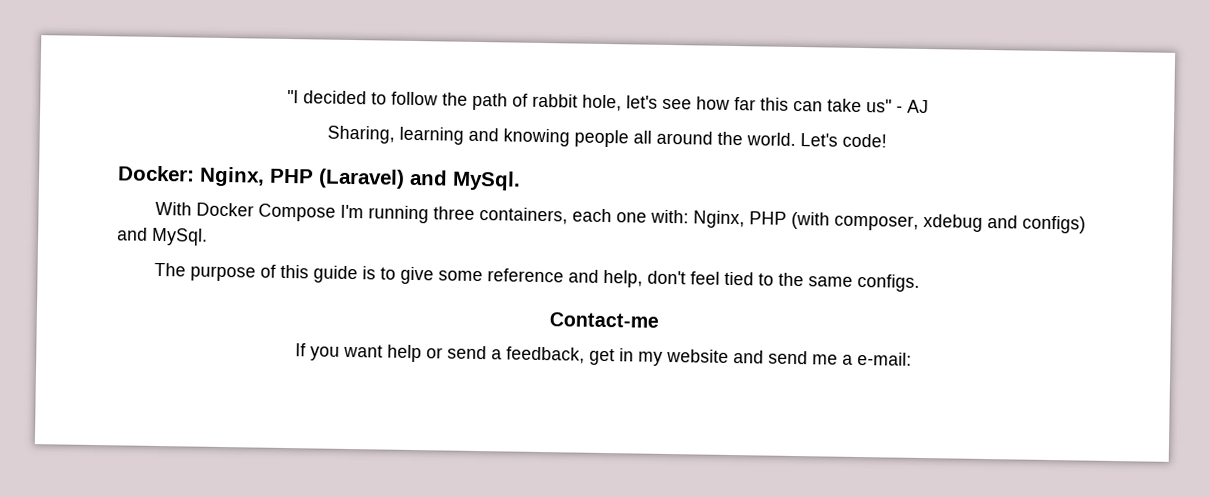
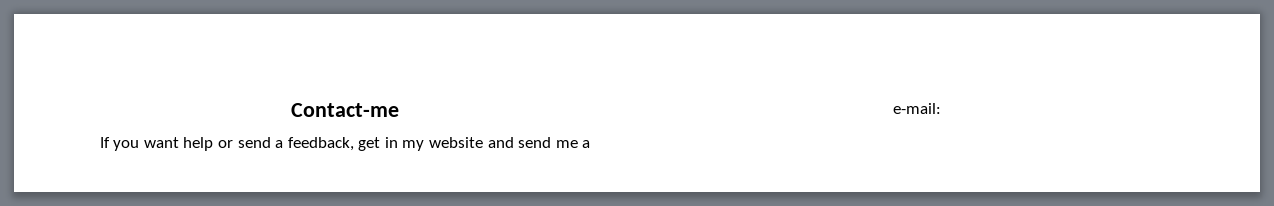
[286,89,929,114] [326,125,887,148] [118,165,521,191] [154,201,1086,234] [117,227,208,246] [153,262,920,292] "I decided to follow the path of rabbit hole, let's see how far this can take us" - AJ // Sharing, learning and knowing people all around the world. Let's code! // Docker: Nginx, PHP (Laravel) and MySql. // With Docker Compose I'm running three containers, each one with: Nginx, PHP (with composer, xdebug and configs) and MySql. // The purpose of this guide is to give some reference and help, don't feel tied to the same configs. // -> (291, 110) none

